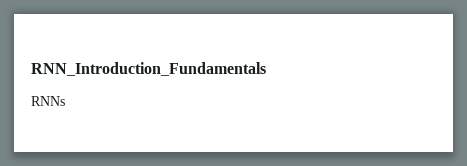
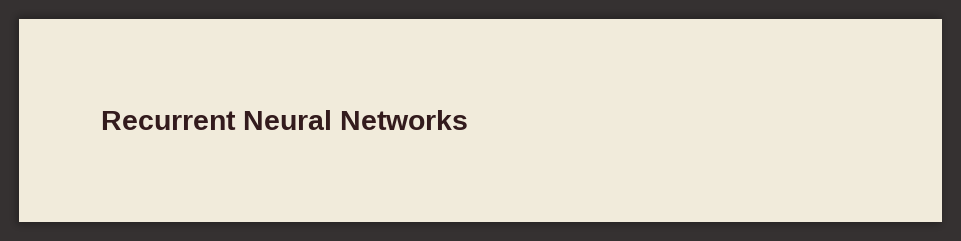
[31,62,266,76] [31,96,65,106] RNN_Introduction_Fundamentals // RNNs -> [101,110,468,130] Recurrent Neural Networks

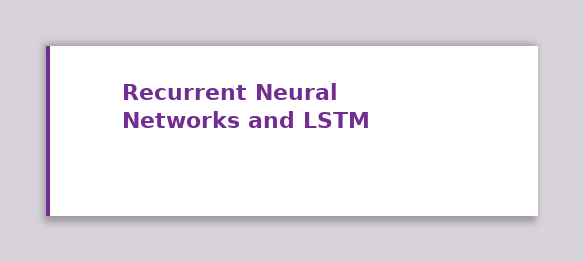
(468, 120) none -> [248,111,370,128] and LSTM

